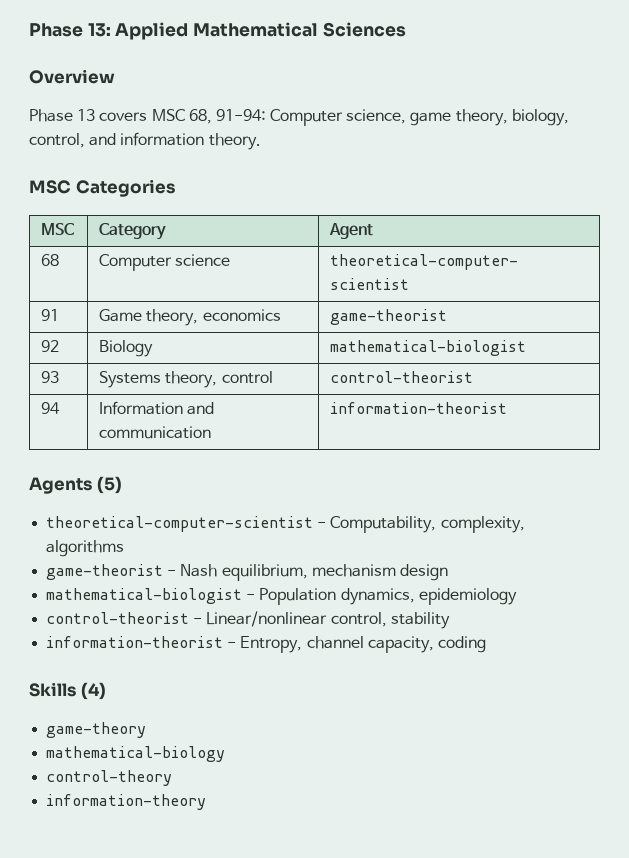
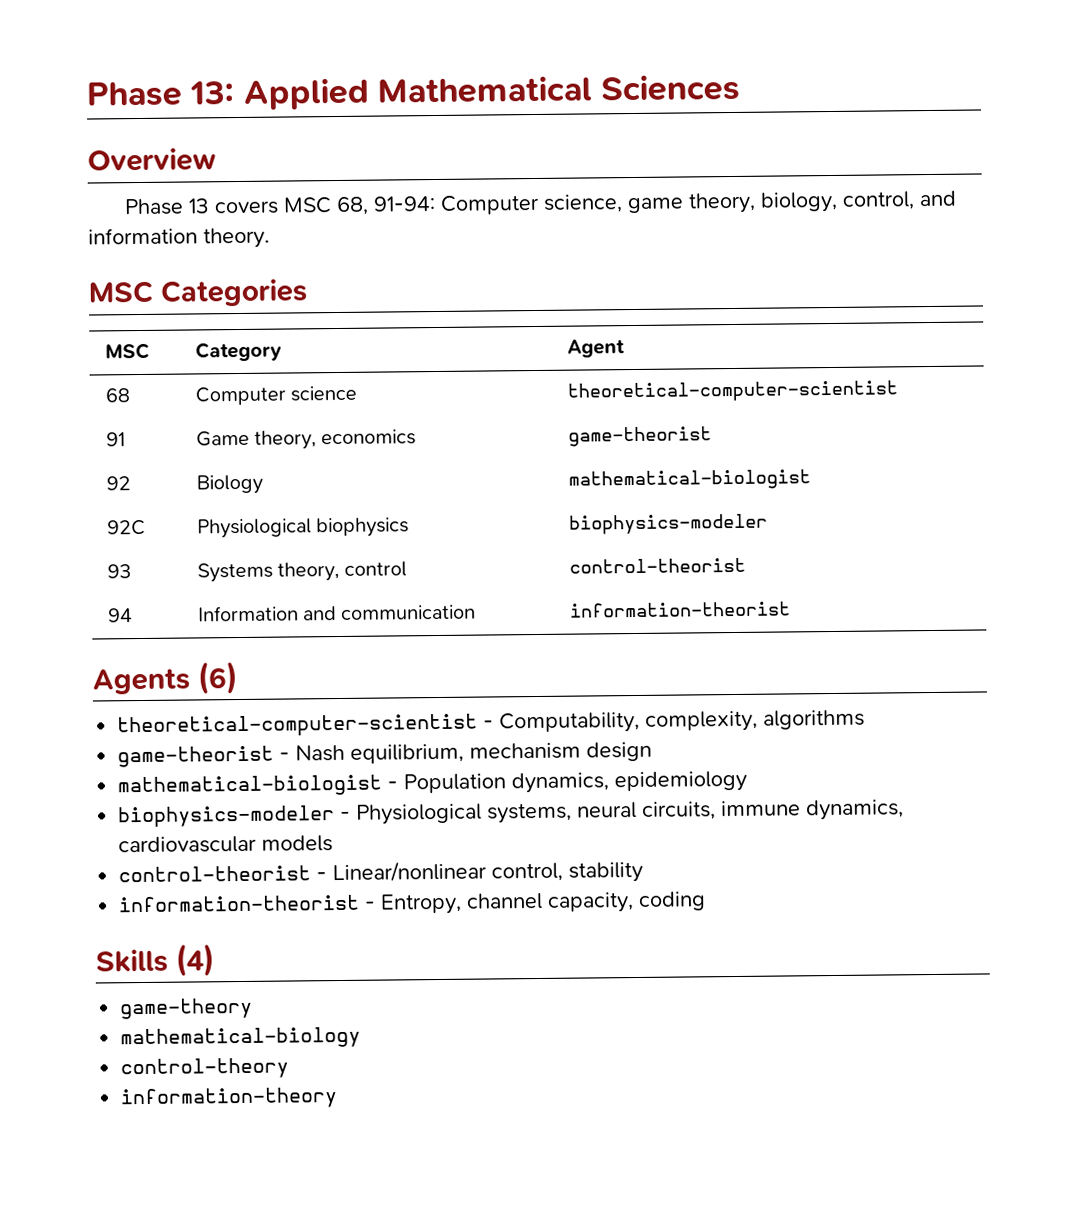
(527, 348) none -> [106,519,146,536] [196,517,410,539] [568,513,768,535] // 92C | Physiological biophysics | biophysics-modeler
[96,476,122,494] (5) -> [197,661,238,695] (6)
(517, 596) none -> [118,799,905,828] [118,835,334,854] // biophysics-modeler - Physiological systems, neural circuits, immune dynamics, cardiovascular models

